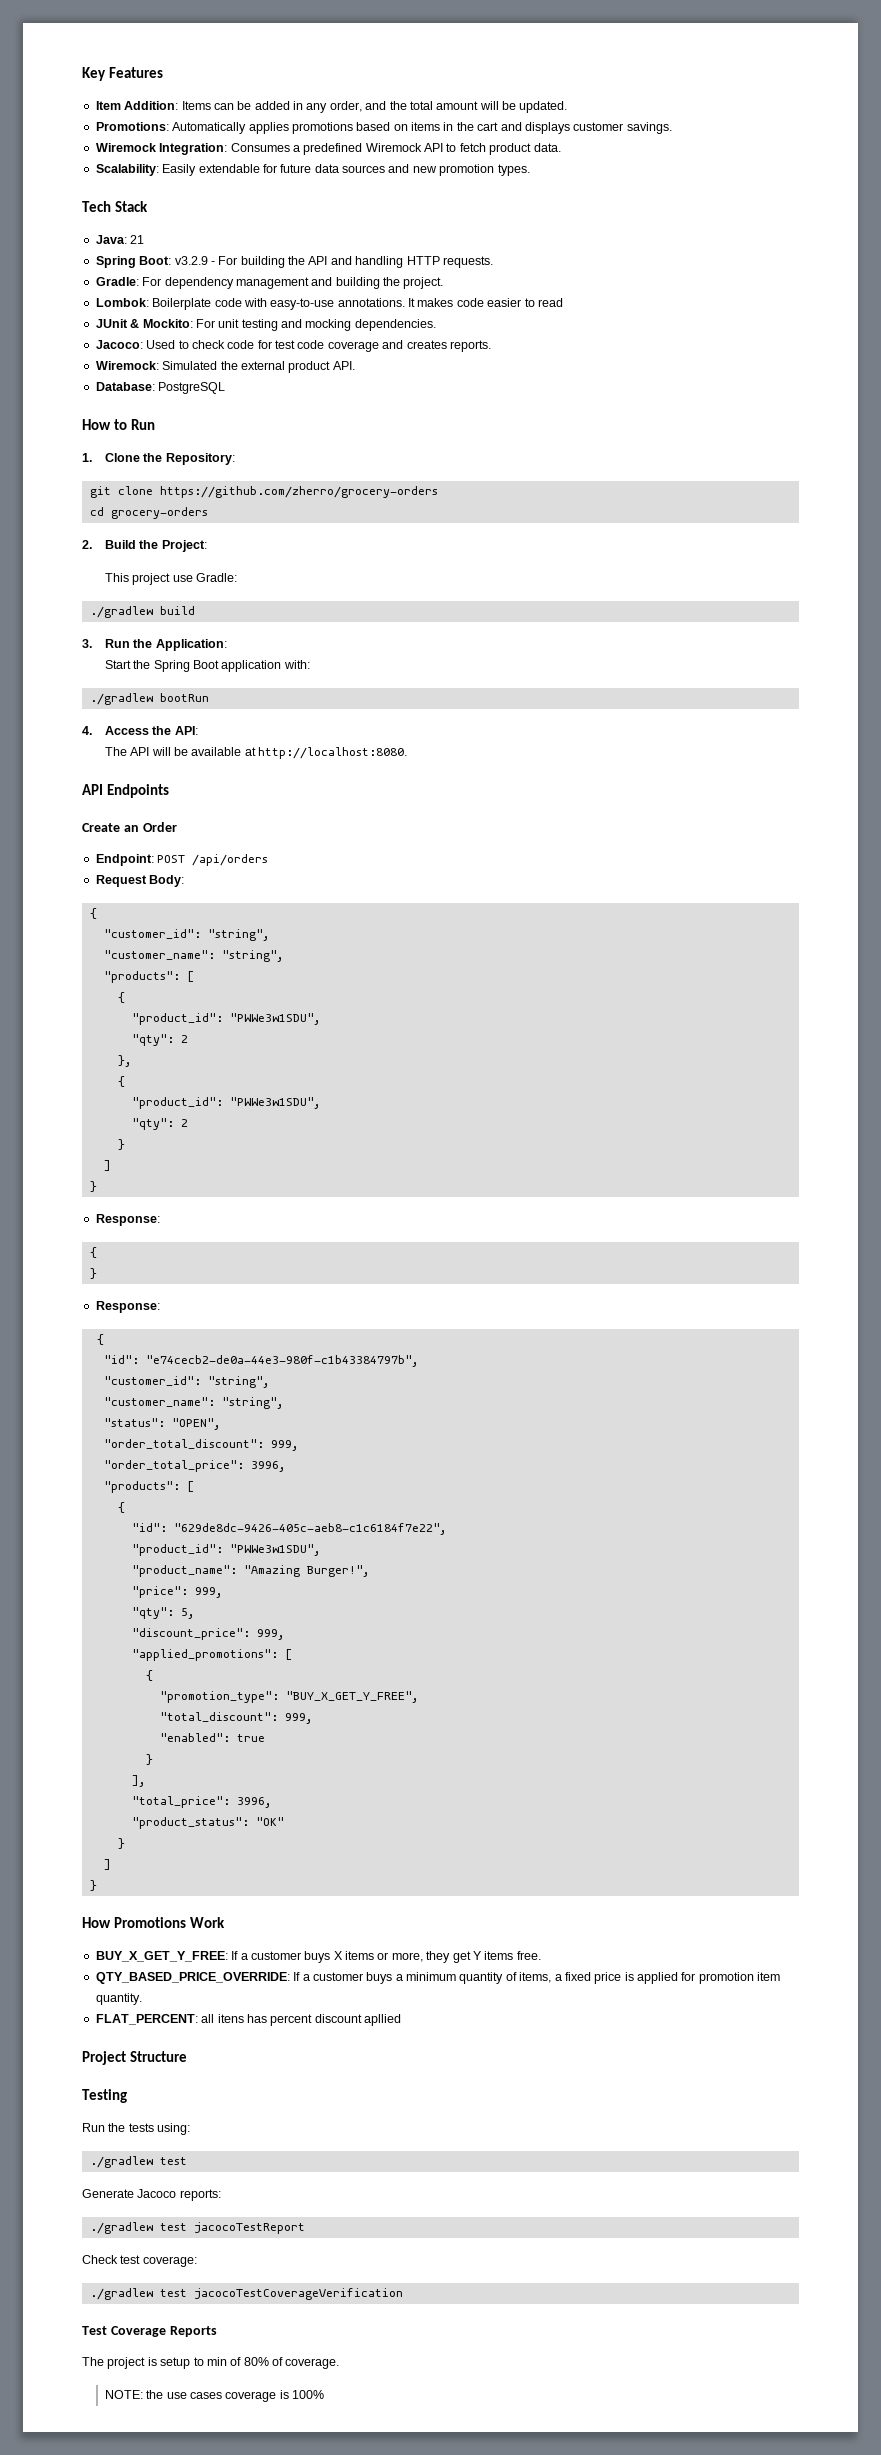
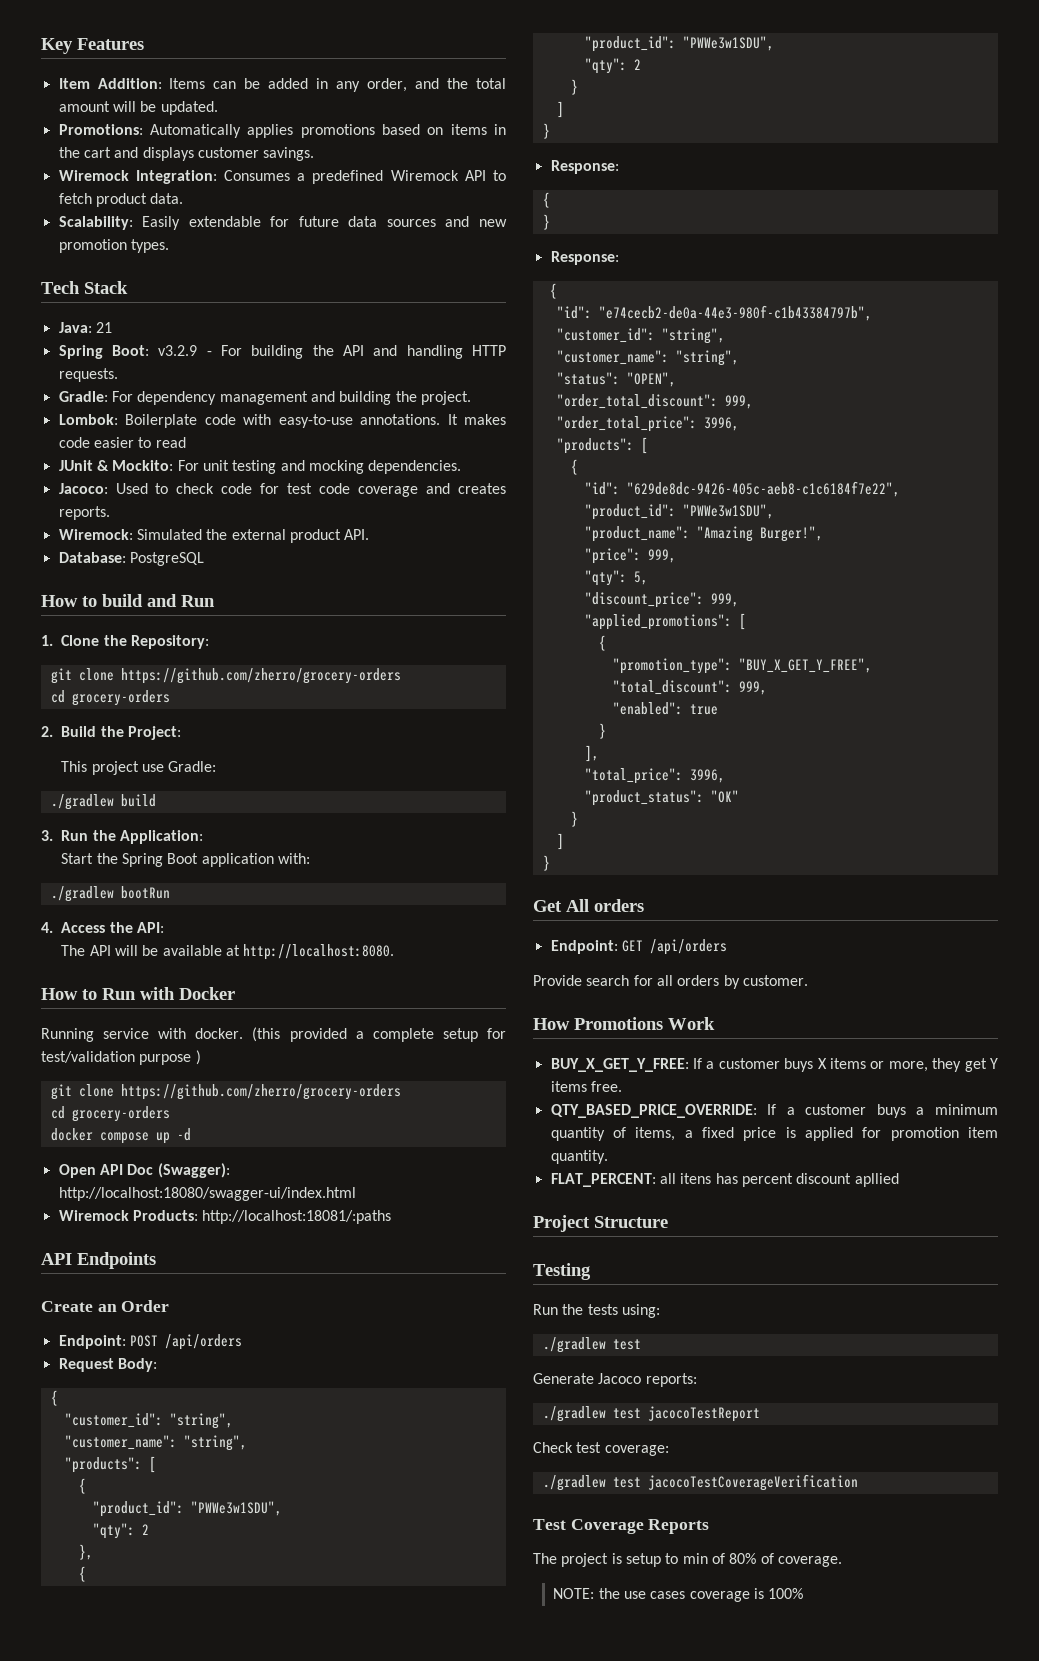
(127, 424) none -> [102,594,177,607] build and
(408, 753) none -> [41,987,235,1000] [41,1027,506,1042] [41,1050,201,1065] [50,1084,401,1100] [50,1106,170,1122] [50,1128,191,1144] [58,1163,230,1178] [58,1187,356,1201] [58,1210,392,1224] // How to Run with Docker // Running service with docker. (this provided a complete setup for test/validation purpose ) // git clone https://github.com/zherro/grocery-orders // cd grocery-orders // docker compose up -d // Open API Doc (Swagger): http://localhost:18080/swagger-ui/index.html // Wiremock Products: http://localhost:18081/:paths
(97, 1885) none -> [533,899,644,912] [550,939,727,955] [533,975,808,989] // Get All orders // Endpoint: GET /api/orders // Provide search for all orders by customer.

